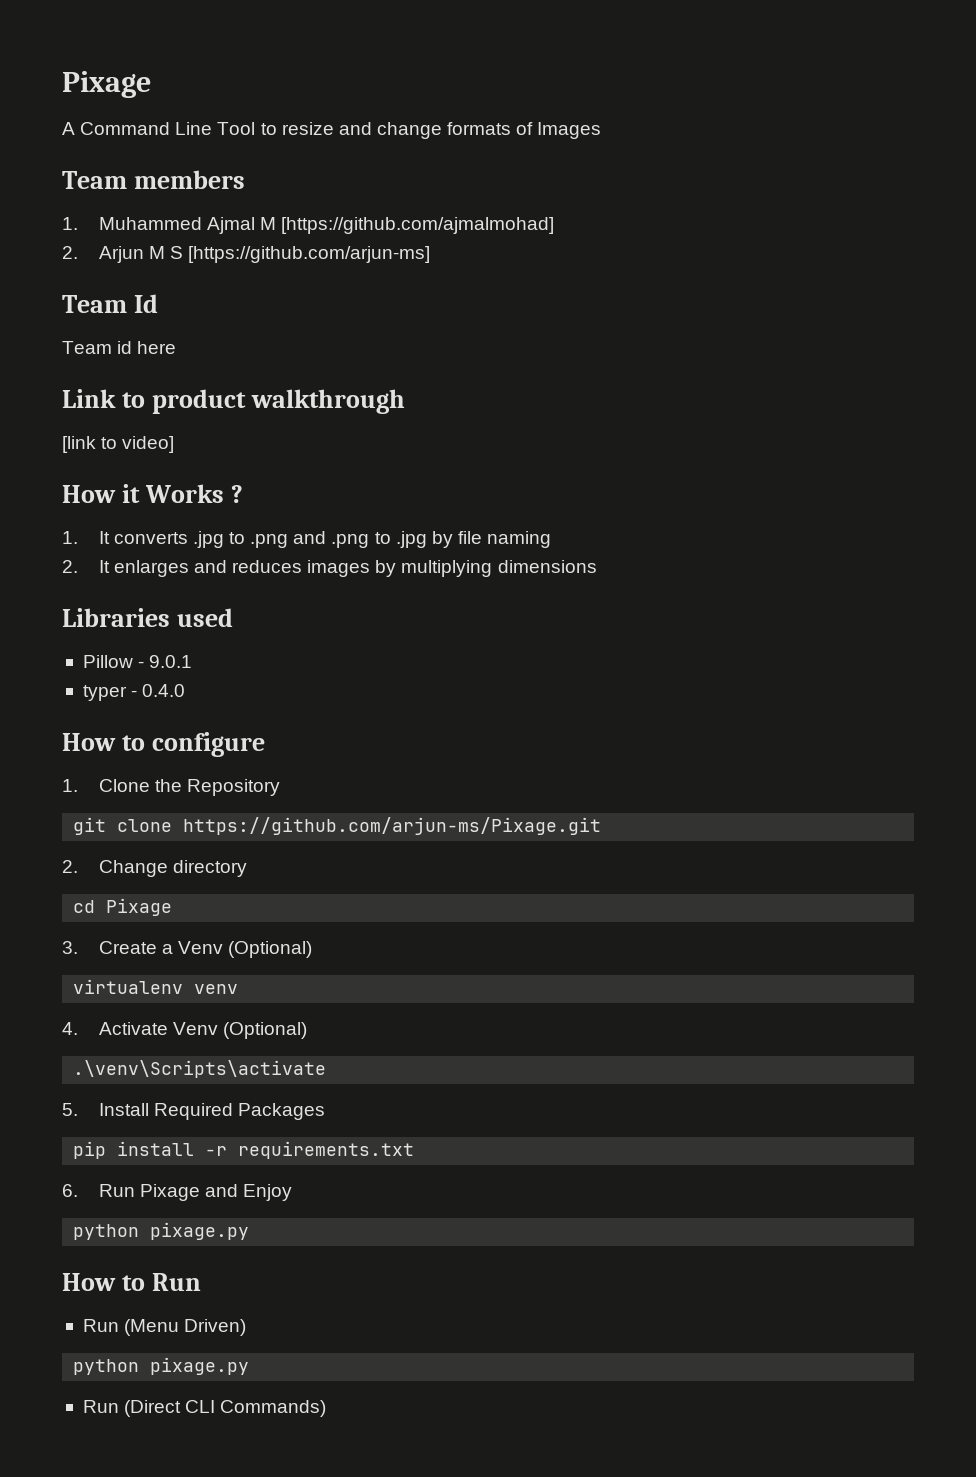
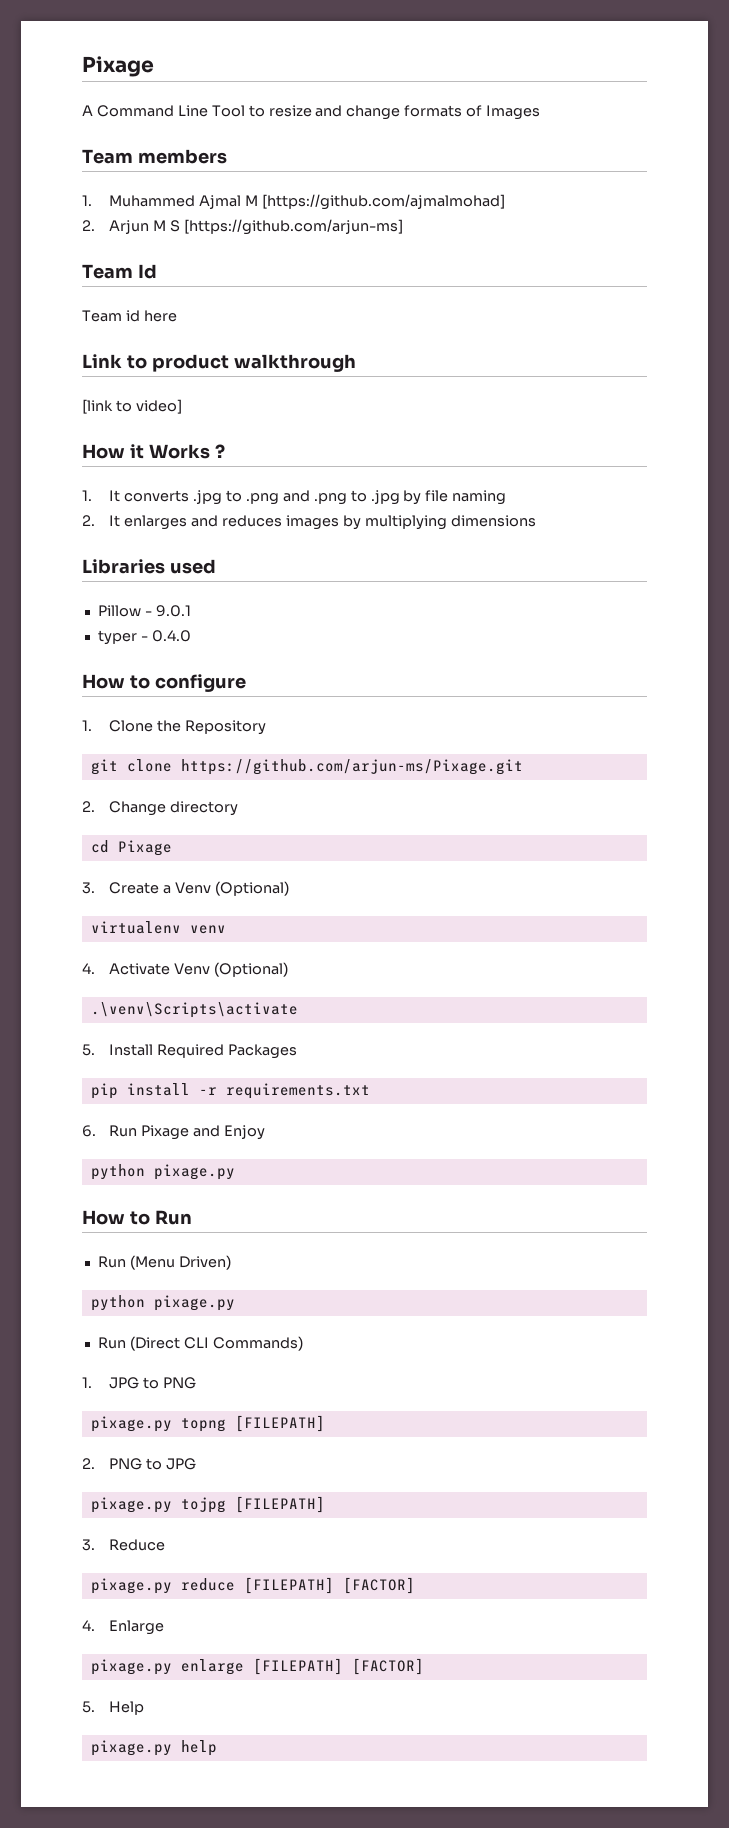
(327, 1408) none -> [82,1377,197,1389] [90,1415,325,1432] [82,1458,197,1470] [90,1496,325,1513] [82,1539,166,1551] [90,1577,415,1594] [82,1620,165,1635] [90,1658,424,1675] [82,1701,145,1715] [90,1740,217,1756] // 1. JPG to PNG // pixage.py topng [FILEPATH] // 2. PNG to JPG // pixage.py tojpg [FILEPATH] // 3. Reduce // pixage.py reduce [FILEPATH] [FACTOR] // 4. Enlarge // pixage.py enlarge [FILEPATH] [FACTOR] // 5. Help // pixage.py help

